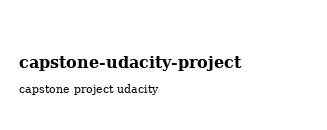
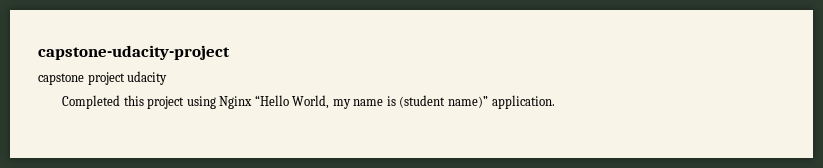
(159, 89) none -> [62,95,555,109] // Completed this project using Nginx “Hello World, my name is (student name)” application.

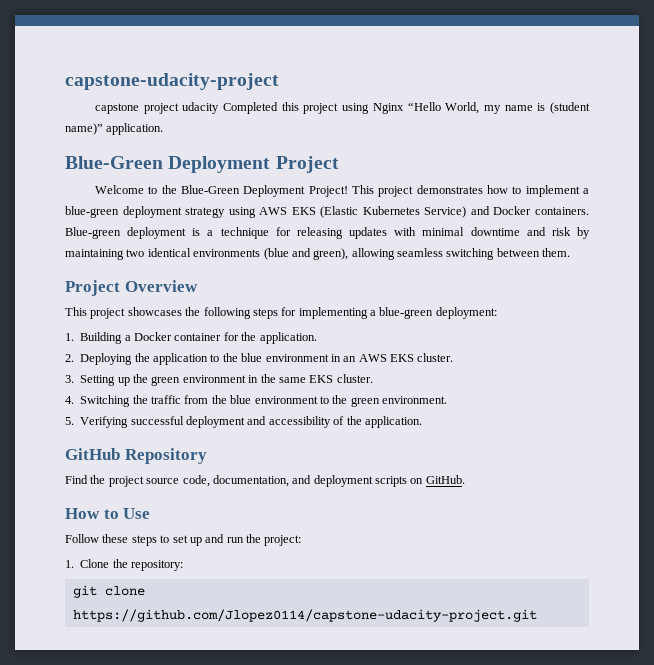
(168, 78) // -> (220, 108) none
(555, 102) none -> [65,156,339,173] [94,185,589,197] [65,206,589,218] [65,227,590,239] [65,248,571,260] [65,280,198,296] [65,307,497,319] [65,332,317,344] [65,353,454,365] [65,374,373,386] [65,395,447,407] [65,416,422,428] [65,448,207,464] [65,475,465,487] [65,508,151,519] [65,534,302,546] [65,559,183,571] [72,585,145,598] [72,609,537,622] // Blue-Green Deployment Project // Welcome to the Blue-Green Deployment Project! This project demonstrates how to implement a blue-green deployment strategy using AWS EKS (Elastic Kubernetes Service) and Docker containers. Blue-green deployment is a technique for releasing updates with minimal downtime and risk by maintaining two identical environments (blue and green), allowing seamless switching between them. // Project Overview // This project showcases the following steps for implementing a blue-green deployment: // 1. Building a Docker container for the application. // 2. Deploying the application to the blue environment in an AWS EKS cluster. // 3. Setting up the green environment in the same EKS cluster. // 4. Switching the traffic from the blue environment to the green environment. // 5. Verifying successful deployment and accessibility of the application. // GitHub Repository // Find the project source code, documentation, and deployment scripts on GitHub. // How to Use // Follow these steps to set up and run the project: // 1. Clone the repository: // git clone https://github.com/Jlopez0114/capstone-udacity-project.git

